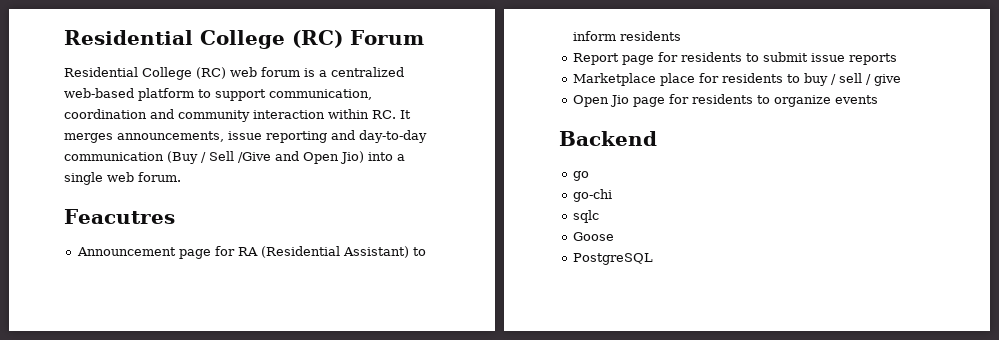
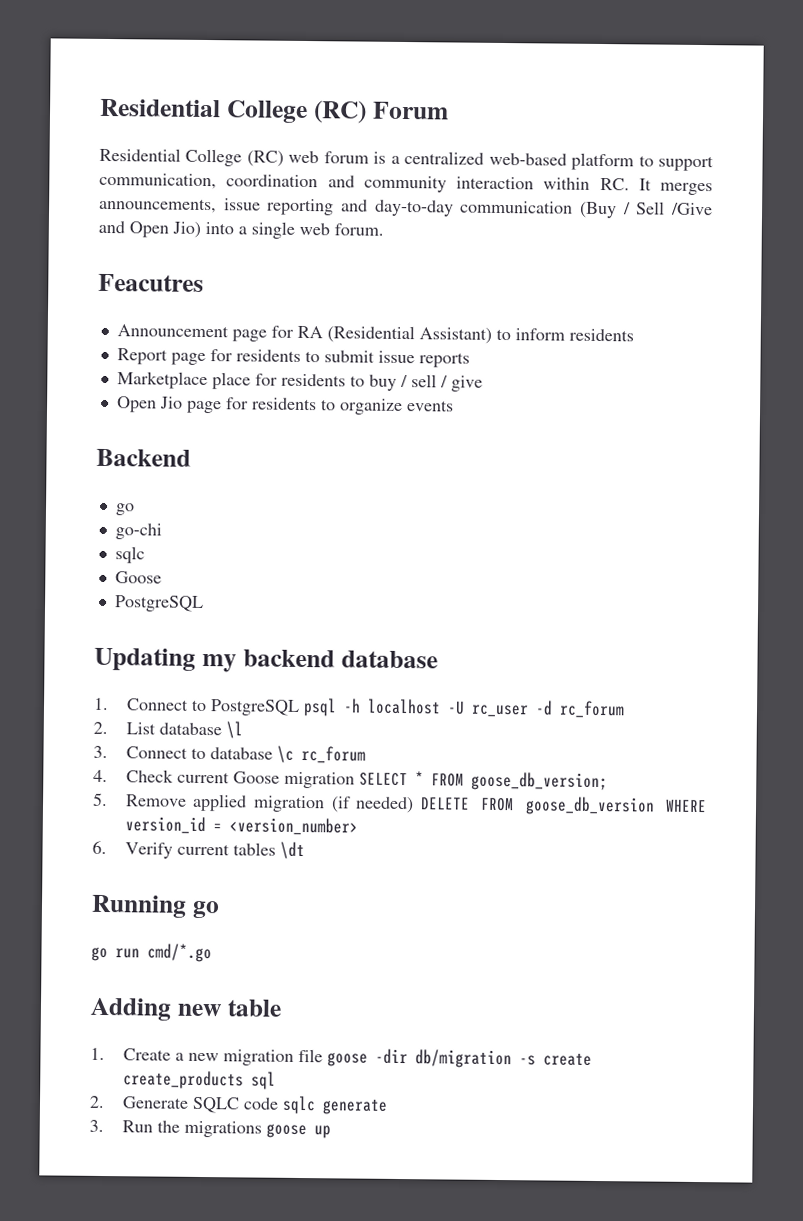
(653, 259) none -> [94,647,438,673] [93,697,625,719] [93,721,243,739] [93,745,366,764] [93,769,608,792] [93,792,708,816] [124,816,358,836] [92,840,305,860] [91,894,220,919] [91,943,212,963] [90,997,282,1021] [90,1047,592,1069] [122,1070,276,1090] [89,1095,388,1115] [89,1119,331,1139] // Updating my backend database // 1. Connect to PostgreSQL psql -h localhost -U rc_user -d rc_forum // 2. List database \l // 3. Connect to database \c rc_forum // 4. Check current Goose migration SELECT * FROM goose_db_version; // 5. Remove applied migration (if needed) DELETE FROM goose_db_version WHERE version_id = <version_number> // 6. Verify current tables \dt // Running go // go run cmd/*.go // Adding new table // 1. Create a new migration file goose -dir db/migration -s create create_products sql // 2. Generate SQLC code sqlc generate // 3. Run the migrations goose up

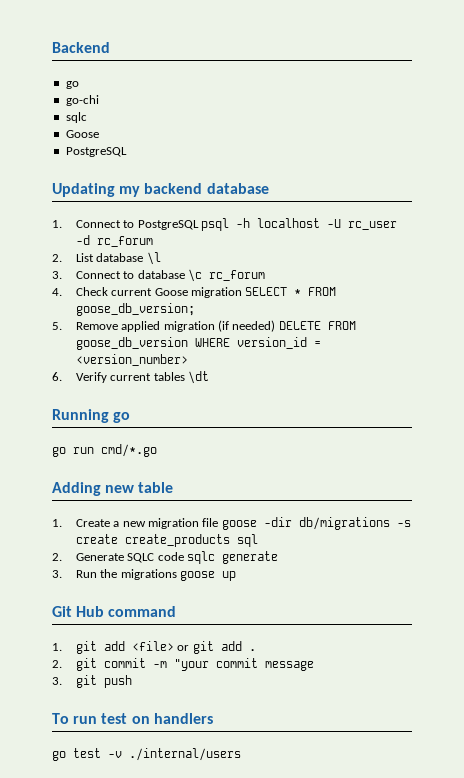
[99,98,449,124] [99,147,714,172] [99,172,713,196] [99,197,713,219] [98,220,384,239] [98,273,204,292] [116,324,634,344] [116,348,470,368] [116,371,483,392] [115,396,454,415] Residential College (RC) Forum // Residential College (RC) web forum is a centralized web-based platform to support communication, coordination and community interaction within RC. It merges announcements, issue reporting and day-to-day communication (Buy / Sell /Give and Open Jio) into a single web forum. // Feacutres // Announcement page for RA (Residential Assistant) to inform residents // Report page for residents to submit issue reports // Marketplace place for residents to buy / sell / give // Open Jio page for residents to organize events // -> (52, 47) none
[414,1049,512,1069] db/migration -> [298,517,390,530] db/migrations
(331, 1132) none -> [52,606,177,617] [52,641,256,654] [52,658,314,671] [52,675,132,688] [52,713,213,724] [52,748,241,761] // Git Hub command // 1. git add <file> or git add . // 2. git commit -m "your commit message // 3. git push // To run test on handlers // go test -v ./internal/users

